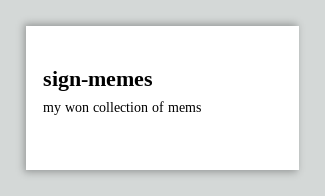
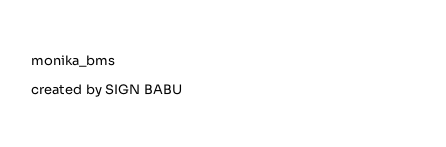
[43,71,153,91] [43,101,201,115] sign-memes // my won collection of mems -> [31,55,115,67] [31,84,182,97] monika_bms // created by SIGN BABU

